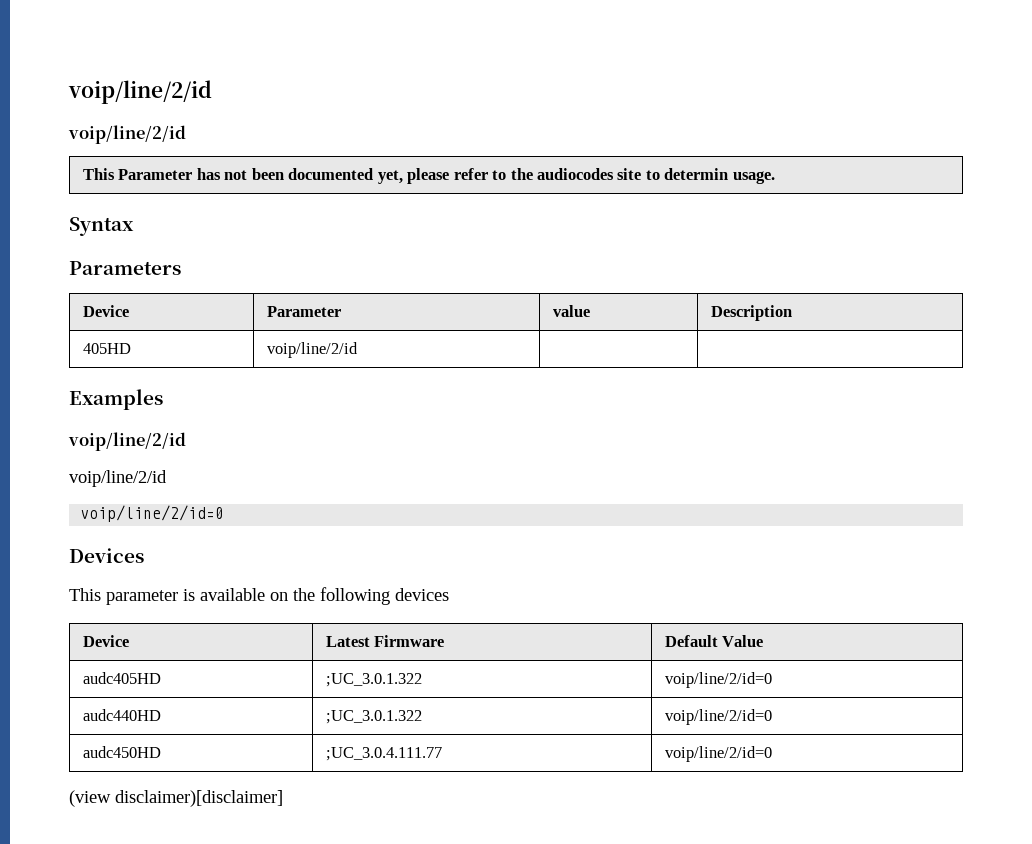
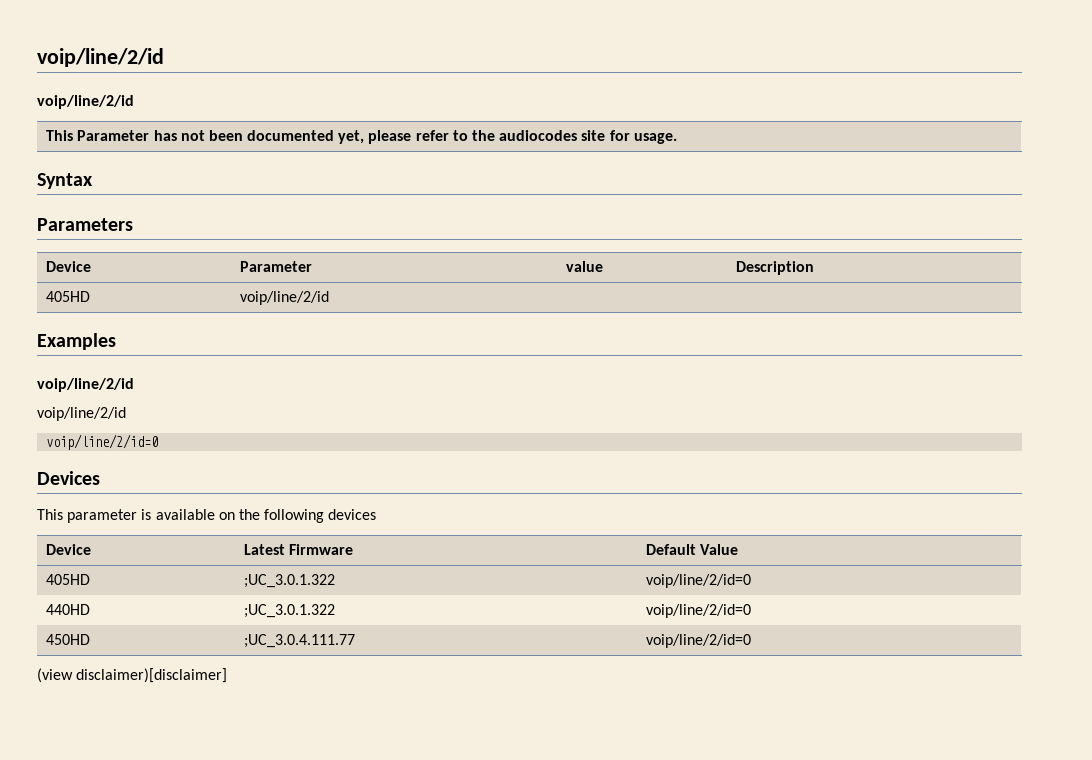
[645,168,729,180] to determin -> [609,130,630,141] for
[82,672,161,684] [325,673,422,687] [664,672,772,688] [82,709,161,721] [325,710,422,724] [664,709,772,725] [82,746,161,758] audc405HD | ;UC_3.0.1.322 | voip/line/2/id=0 // audc440HD | ;UC_3.0.1.322 | voip/line/2/id=0 // audc450HD -> [46,574,91,585] [244,574,336,588] [646,574,752,588] [46,604,91,615] [244,604,336,618] [646,604,752,618] [46,634,91,645] 405HD | ;UC_3.0.1.322 | voip/line/2/id=0 // 440HD | ;UC_3.0.1.322 | voip/line/2/id=0 // 450HD

